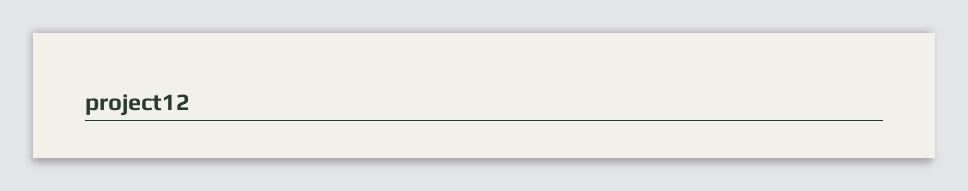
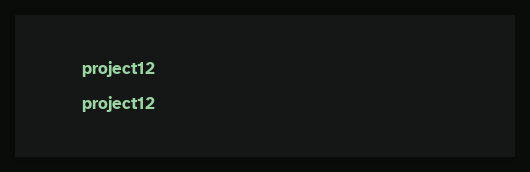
[85,94,190,116] project12 -> [82,61,155,77] [82,96,155,112] project12 // project12

